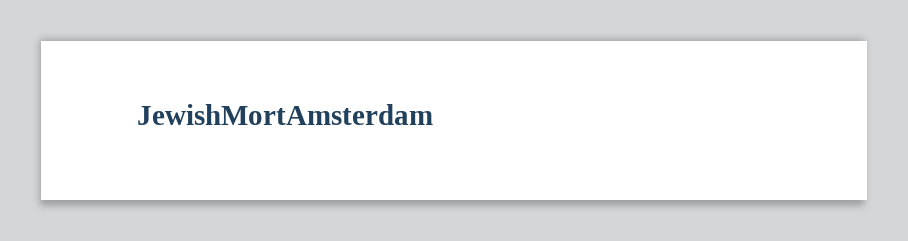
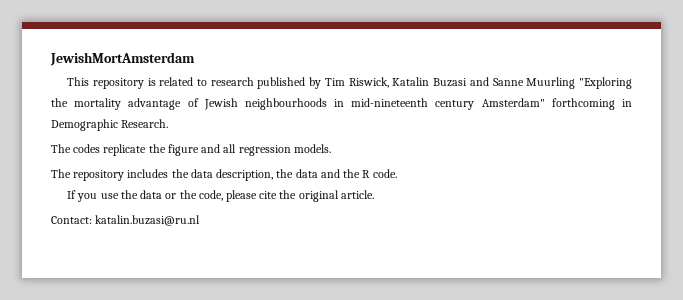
(433, 114) none -> [67,77,632,89] [51,98,632,110] [51,119,169,131] [51,144,331,156] [51,169,397,181] [67,190,374,202] [51,215,201,226] // This repository is related to research published by Tim Riswick, Katalin Buzasi and Sanne Muurling "Exploring the mortality advantage of Jewish neighbourhoods in mid-nineteenth century Amsterdam" forthcoming in Demographic Research. // The codes replicate the figure and all regression models. // The repository includes the data description, the data and the R code. // If you use the data or the code, please cite the original article. // Contact: katalin.buzasi@ru.nl

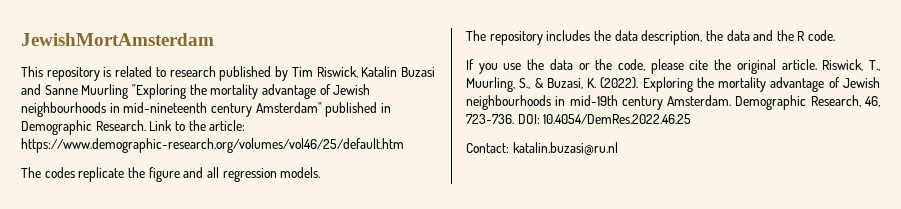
[551,98,615,110] forthcoming -> [325,102,378,117] published
(169, 123) none -> [149,120,246,131] [21,138,404,153] Link to the article: https://www.demographic-research.org/volumes/vol46/25/default.htm
(374, 194) none -> [822,59,880,71] [466,77,880,92] [466,95,880,110] [466,114,692,124] Riswick, T., Muurling, S., & Buzasi, K. (2022). Exploring the mortality advantage of Jewish neighbourhoods in mid-19th century Amsterdam. Demographic Research, 46, 723-736. DOI: 10.4054/DemRes.2022.46.25

